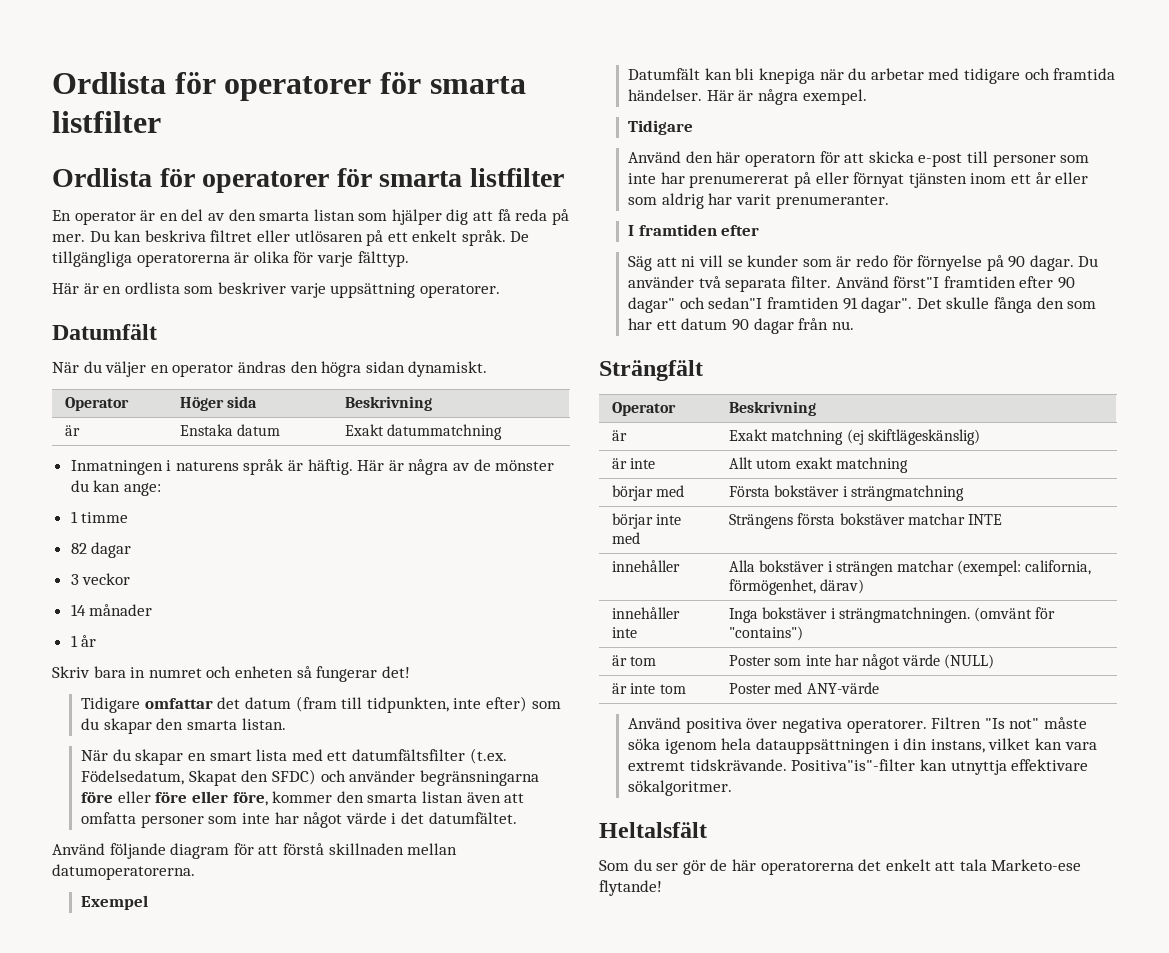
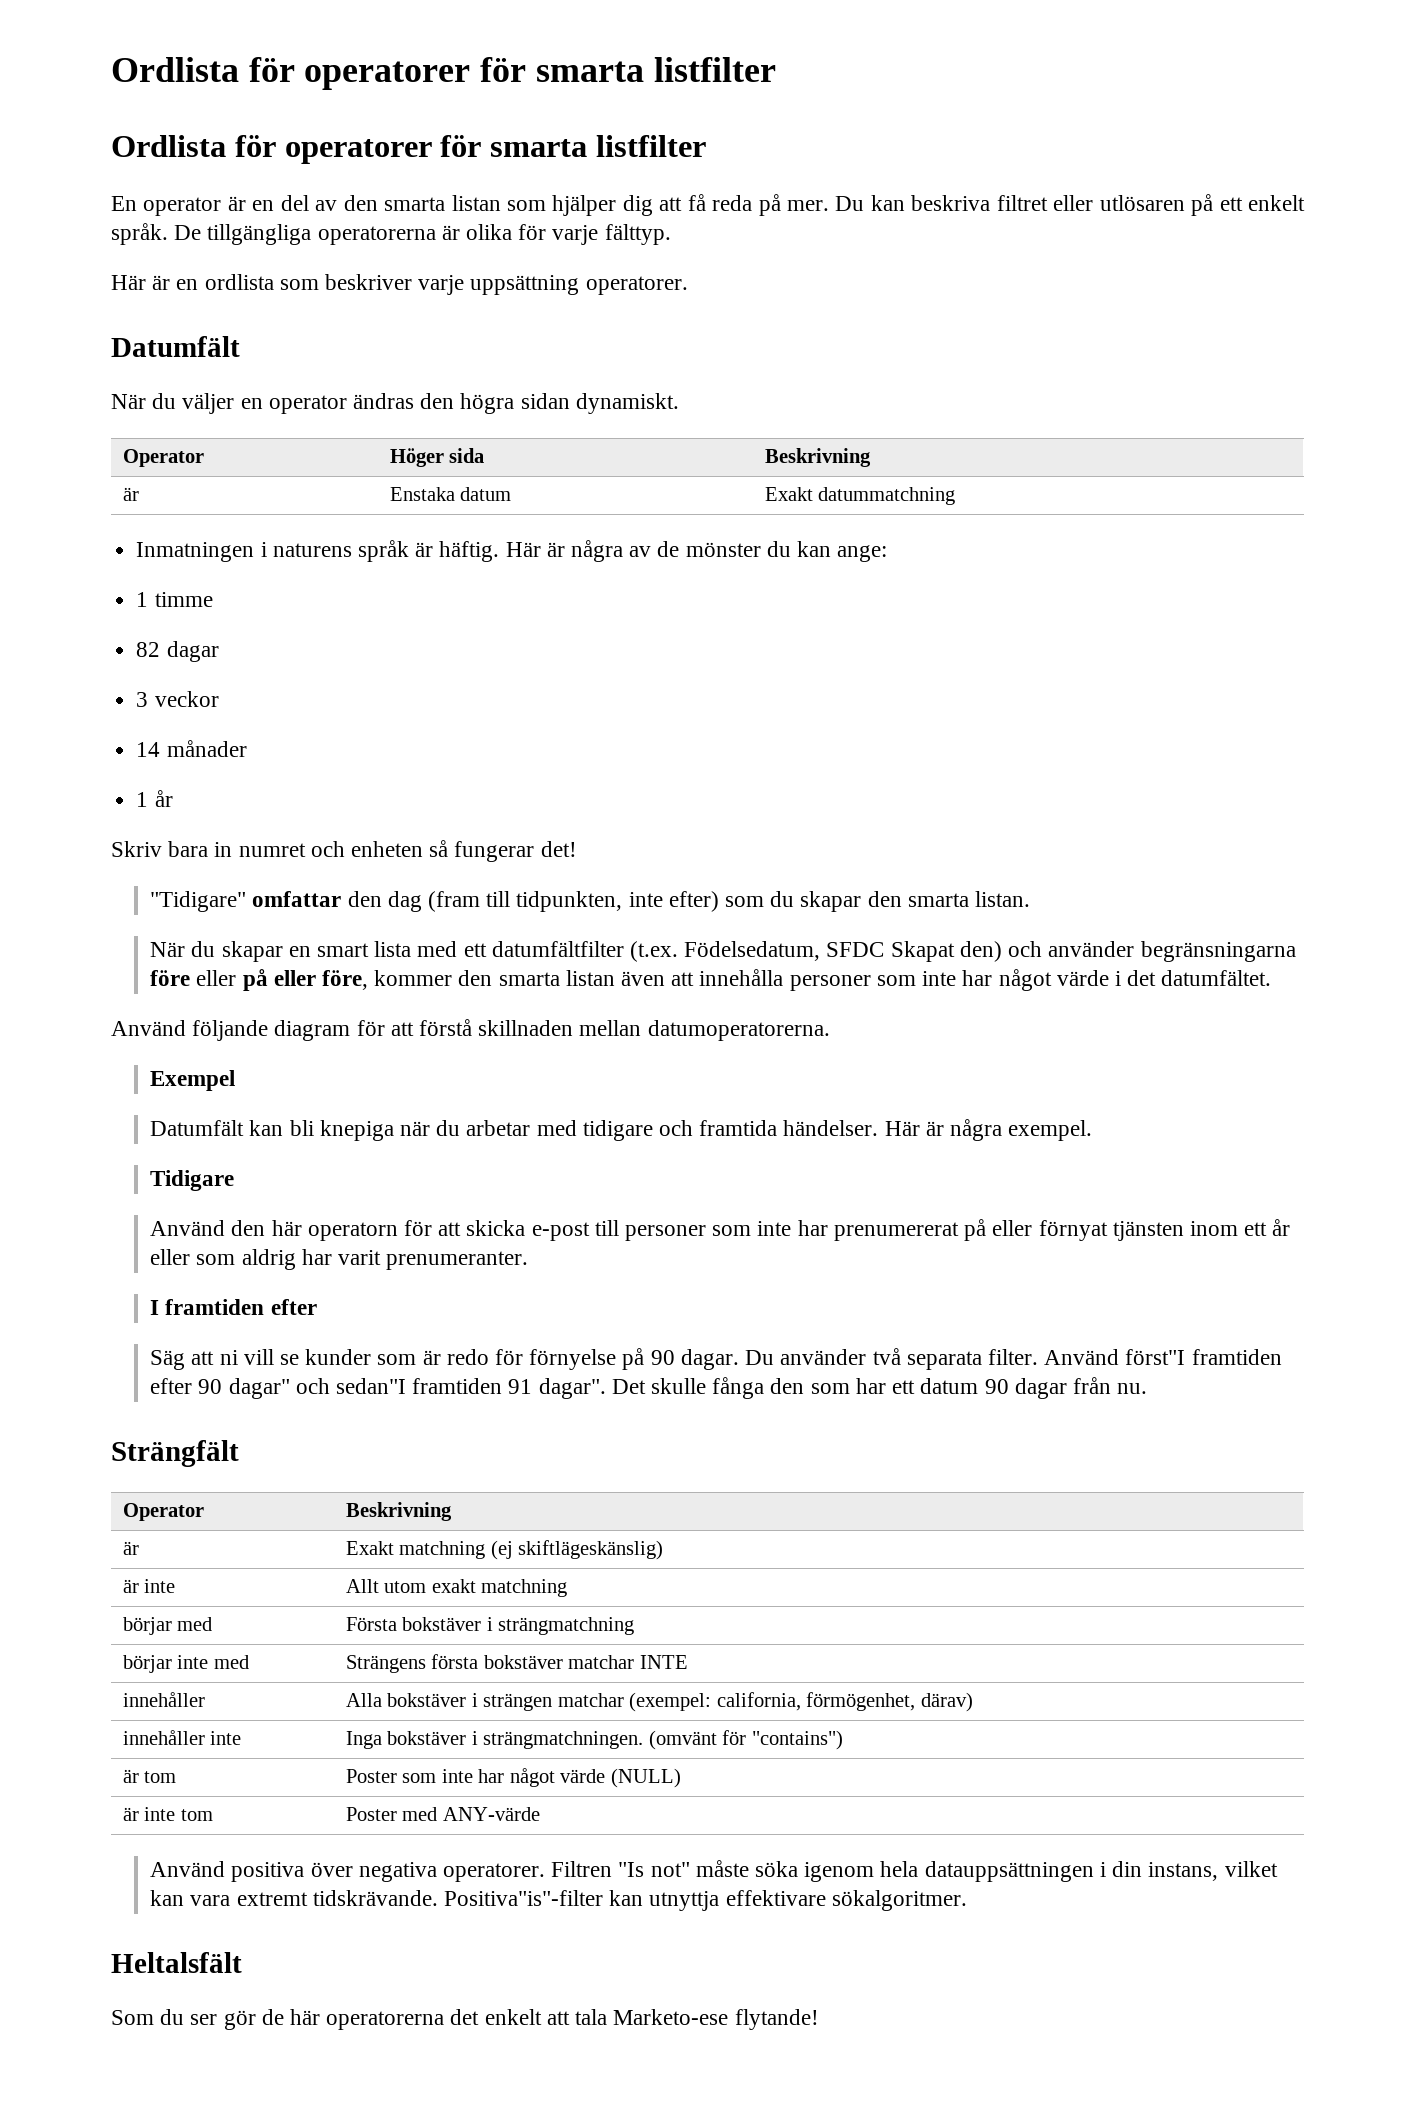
[81,697,291,713] Tidigare omfattar det datum -> [150,891,422,912] "Tidigare" omfattar den dag
[351,749,465,761] datumfältsfilter -> [491,941,624,957] datumfältfilter
[188,769,316,786] Skapat den SFDC) -> [826,941,1002,962] SFDC Skapat den)
[155,792,188,803] före -> [242,969,268,991] på
[81,812,137,824] omfatta -> [699,969,784,986] innehålla

